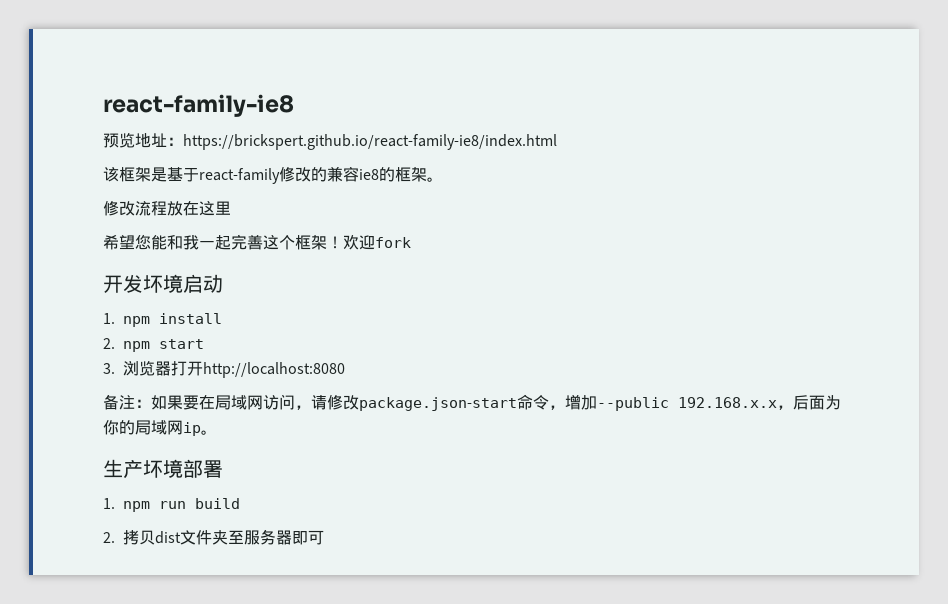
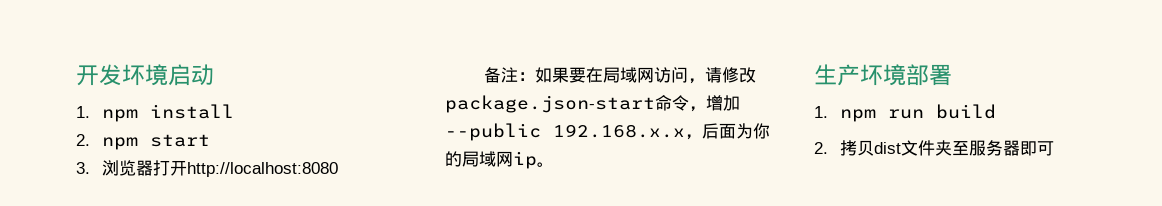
[103,94,294,117] [103,132,557,150] [103,166,443,184] [103,200,231,216] [103,234,411,250] react-family-ie8 // 预览地址：https://brickspert.github.io/react-family-ie8/index.html // 该框架是基于react-family修改的兼容ie8的框架。 // 修改流程放在这里 // 希望您能和我一起完善这个框架！欢迎fork // -> (76, 75) none

